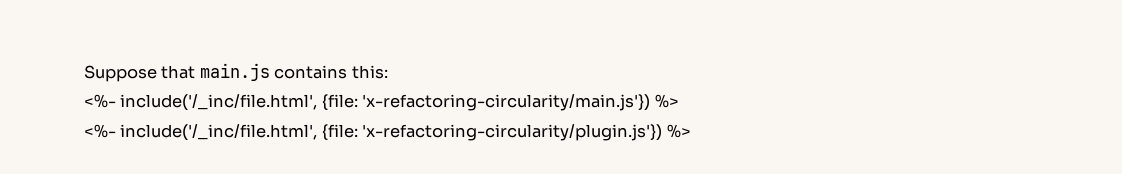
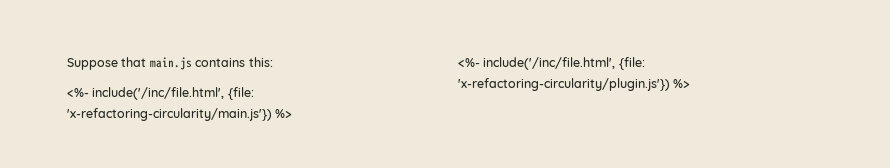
[120,94,318,111] include('/_inc/file.html', -> [92,87,225,100] include('/inc/file.html',
[120,124,318,141] include('/_inc/file.html', -> [483,57,616,70] include('/inc/file.html',

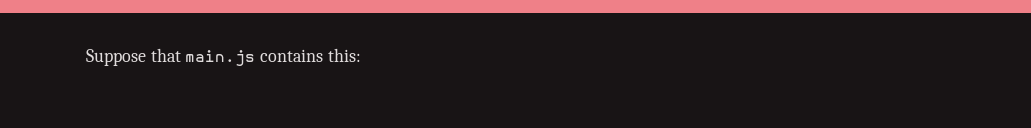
[67,87,254,100] [67,108,293,121] [458,57,645,70] [458,78,691,91] // <%- include('/inc/file.html', {file: 'x-refactoring-circularity/main.js'}) %> // <%- include('/inc/file.html', {file: 'x-refactoring-circularity/plugin.js'}) %> -> (361, 55) none

